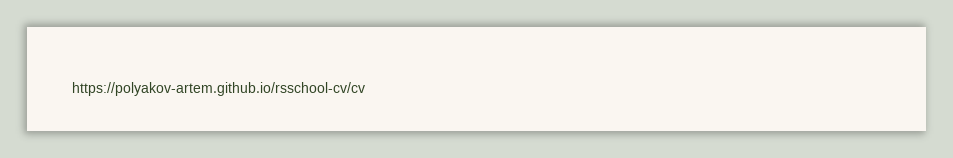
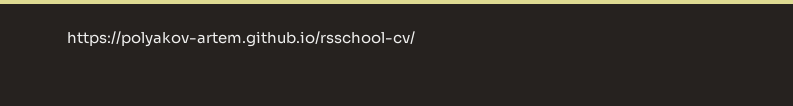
[72,82,365,96] https://polyakov-artem.github.io/rsschool-cv/cv -> [67,31,415,47] https://polyakov-artem.github.io/rsschool-cv/

